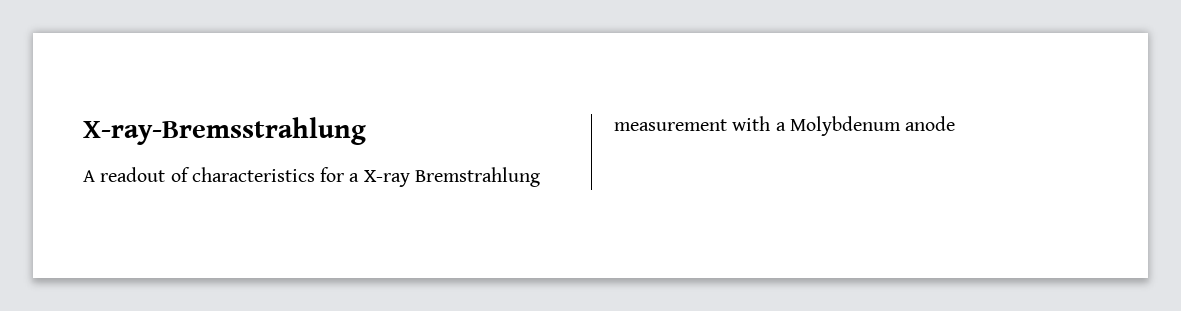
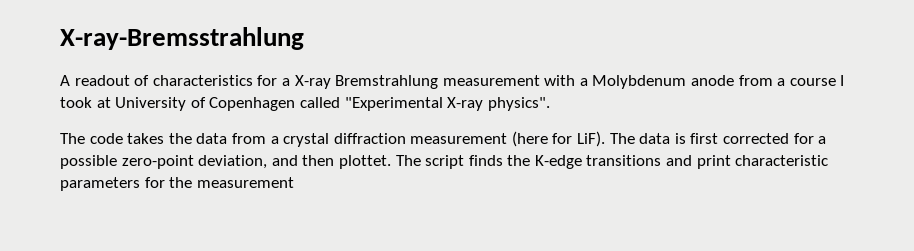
(956, 123) none -> [738,75,845,86] [60,97,550,111] [60,131,827,147] [60,155,829,169] [60,177,294,191] from a course I took at University of Copenhagen called "Experimental X-ray physics". // The code takes the data from a crystal diffraction measurement (here for LiF). The data is first corrected for a possible zero-point deviation, and then plottet. The script finds the K-edge transitions and print characteristic parameters for the measurement

